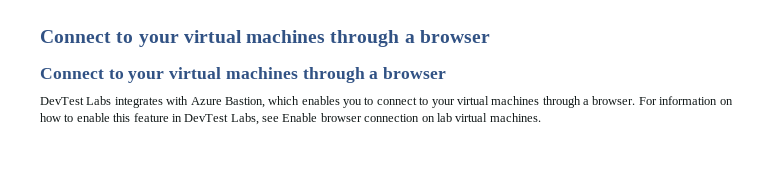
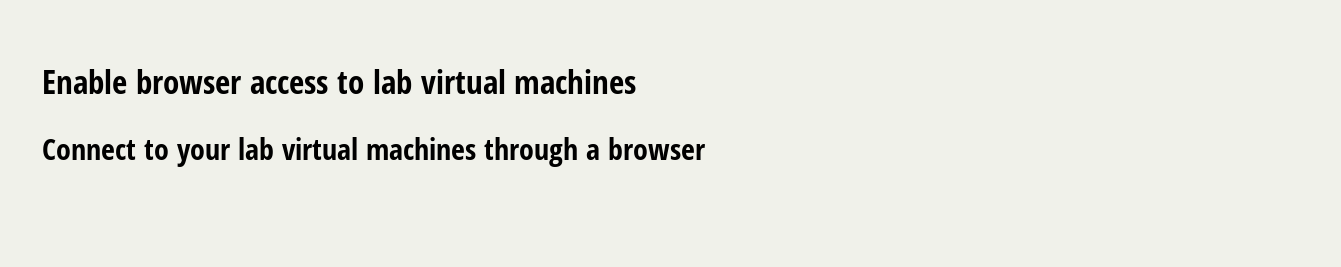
[40,30,490,47] [40,67,447,83] [40,96,733,108] [40,113,541,125] Connect to your virtual machines through a browser // Connect to your virtual machines through a browser // DevTest Labs integrates with Azure Bastion, which enables you to connect to your virtual machines through a browser. For information on how to enable this feature in DevTest Labs, see Enable browser connection on lab virtual machines. -> [42,69,637,94] [42,137,706,167] Enable browser access to lab virtual machines // Connect to your lab virtual machines through a browser

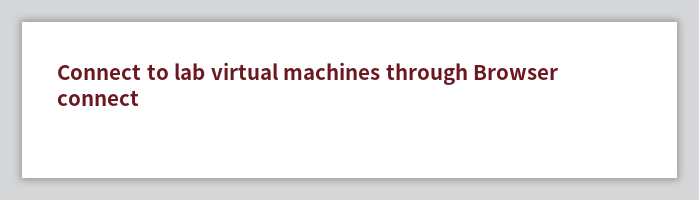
[42,69,328,94] Enable browser access -> [57,64,141,80] Connect
[42,137,706,167] // Connect to your lab virtual machines through a browser -> [385,63,559,85] [57,90,139,106] through Browser connect

